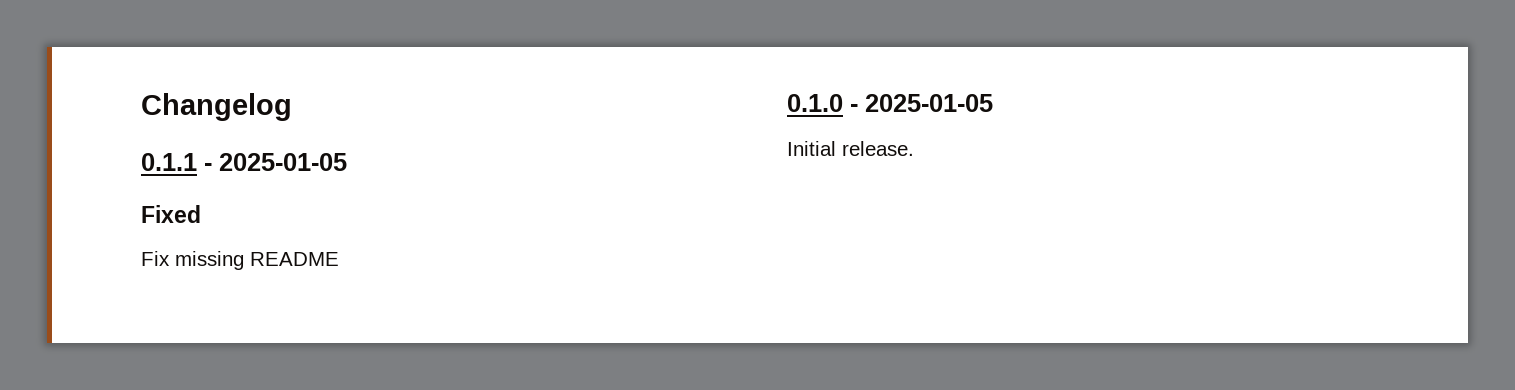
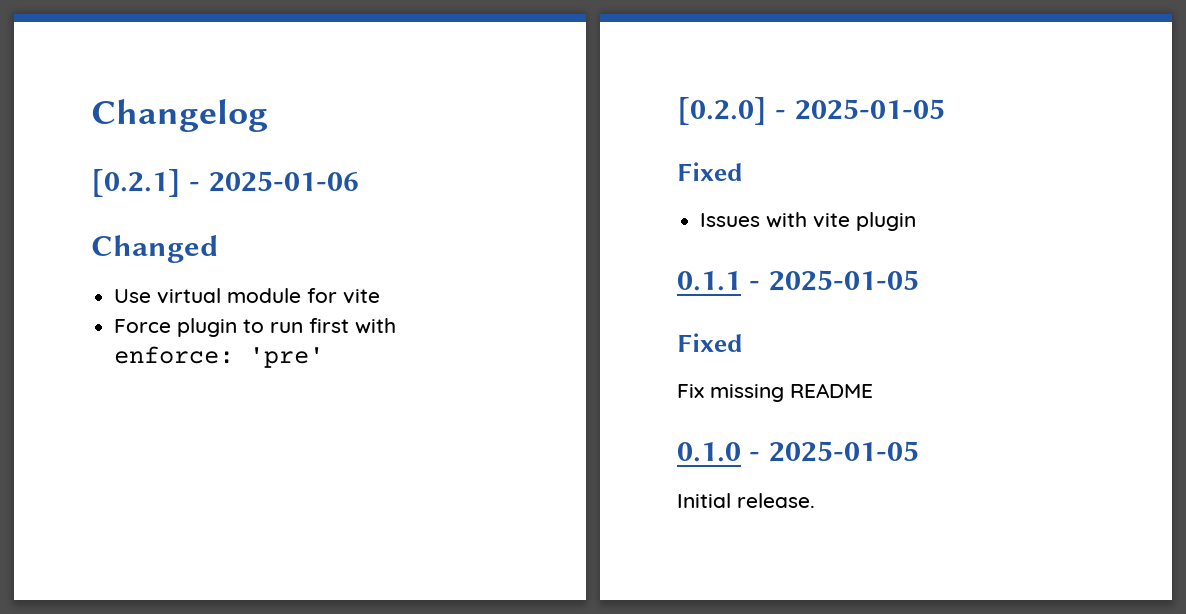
(292, 107) none -> [91,169,359,197] [91,235,218,263] [114,288,381,304] [114,318,397,337] [114,346,325,368] [677,97,945,125] [677,162,743,181] [700,212,917,231] // [0.2.1] - 2025-01-06 // Changed // Use virtual module for vite // Force plugin to run first with enforce: 'pre' // [0.2.0] - 2025-01-05 // Fixed // Issues with vite plugin

